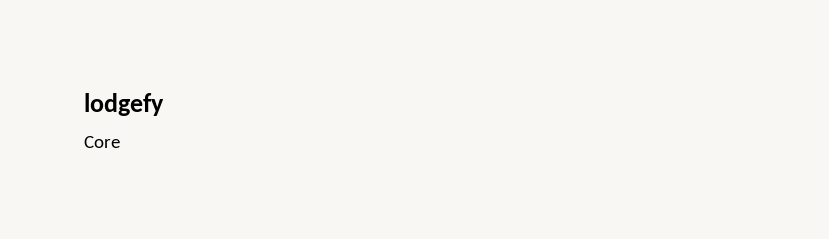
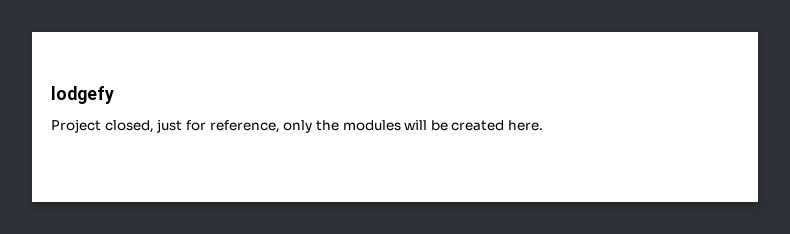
[84,136,120,148] Core -> [51,119,544,133] Project closed, just for reference, only the modules will be created here.

